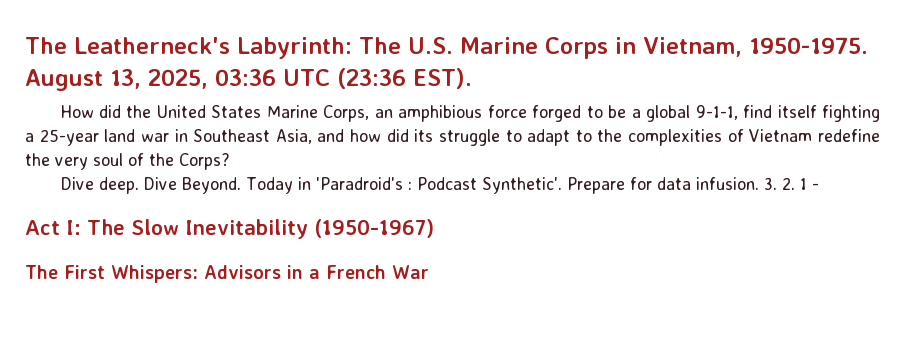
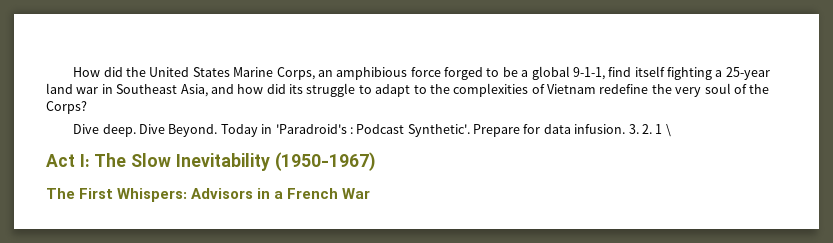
[25,37,868,59] [25,68,472,91] The Leatherneck's Labyrinth: The U.S. Marine Corps in Vietnam, 1950-1975. August 13, 2025, 03:36 UTC (23:36 EST). // -> (73, 72) none
[811,183,819,190] - -> [665,124,671,137] \

